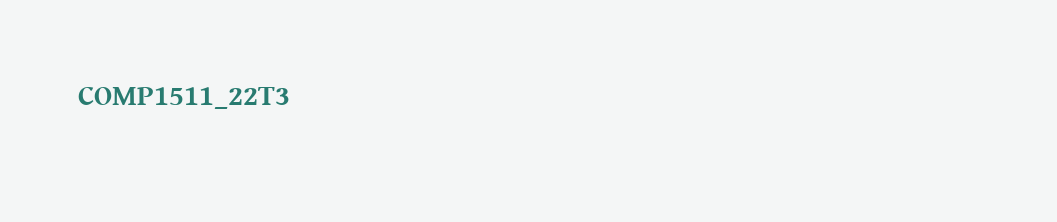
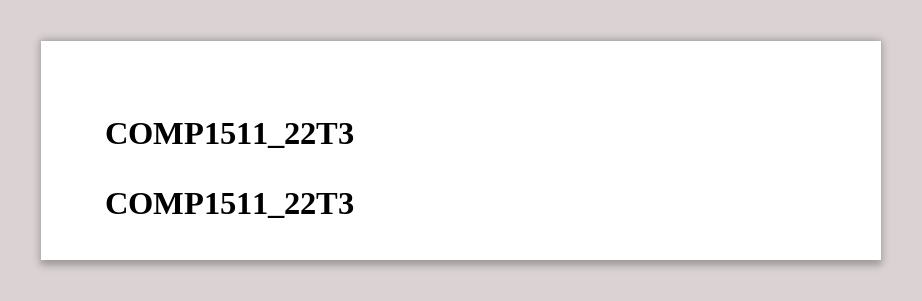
[78,86,290,109] COMP1511_22T3 -> [105,123,354,148] [105,193,354,218] COMP1511_22T3 // COMP1511_22T3

